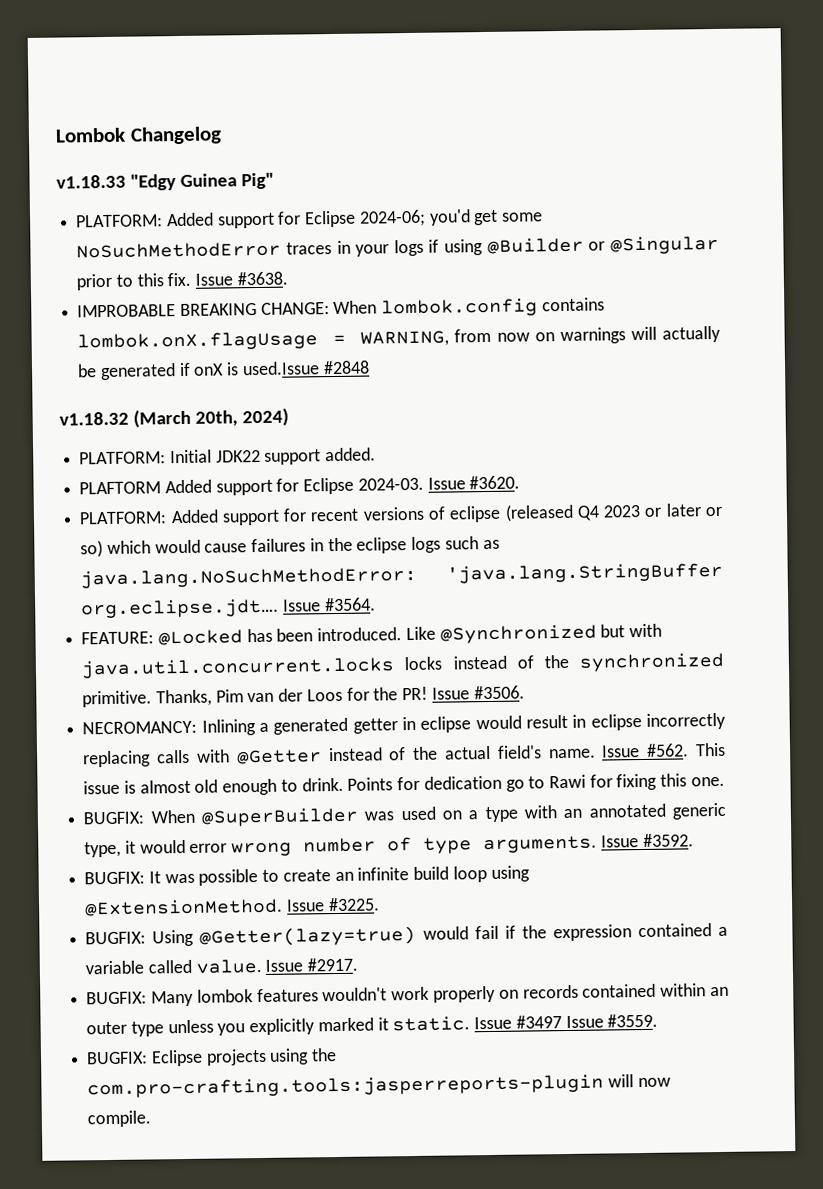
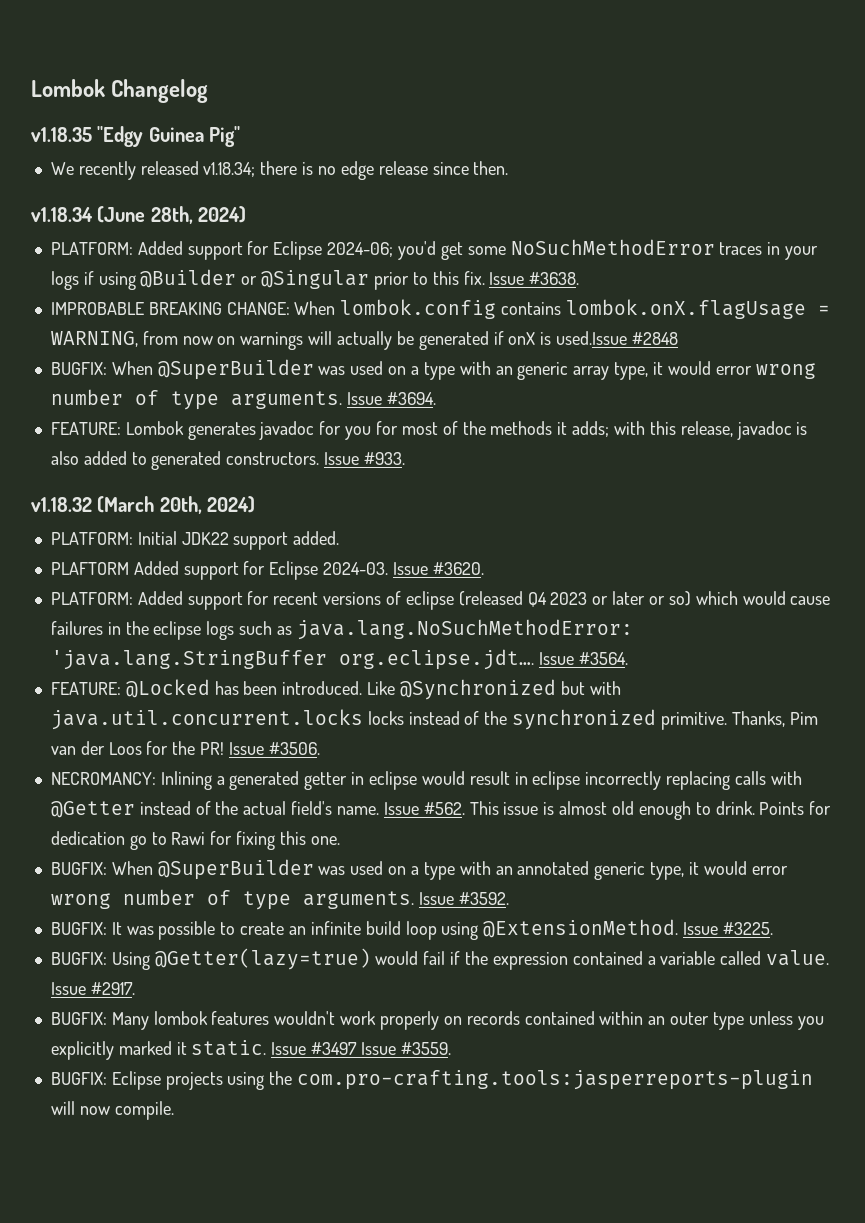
[56,174,126,189] v1.18.33 -> [31,127,92,142] v1.18.35
(275, 181) none -> [50,161,509,180] [31,206,247,224] // We recently released v1.18.34; there is no edge release since then. // v1.18.34 (June 28th, 2024)
(370, 367) none -> [50,359,816,380] [50,389,436,410] [50,421,808,440] [50,451,405,470] // BUGFIX: When @SuperBuilder was used on a type with an generic array type, it would error wrong number of type arguments. Issue #3694. // FEATURE: Lombok generates javadoc for you for most of the methods it adds; with this release, javadoc is also added to generated constructors. Issue #933.

